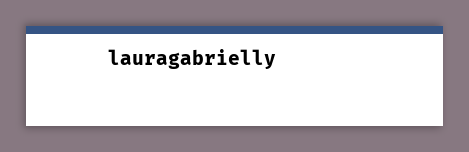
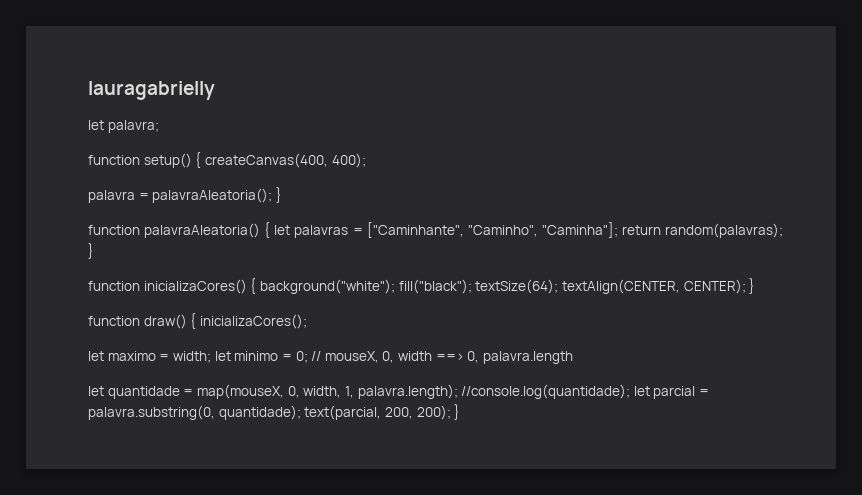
(276, 59) none -> [88,120,159,133] [88,152,366,168] [88,187,282,203] [88,222,784,238] [88,243,94,259] [88,278,756,294] [88,313,307,329] [88,351,574,364] [88,384,710,399] [88,404,461,420] // let palavra; // function setup() { createCanvas(400, 400); // palavra = palavraAleatoria(); } // function palavraAleatoria() { let palavras = ["Caminhante", "Caminho", "Caminha"]; return random(palavras); } // function inicializaCores() { background("white"); fill("black"); textSize(64); textAlign(CENTER, CENTER); } // function draw() { inicializaCores(); // let maximo = width; let minimo = 0; // mouseX, 0, width ==> 0, palavra.length // let quantidade = map(mouseX, 0, width, 1, palavra.length); //console.log(quantidade); let parcial = palavra.substring(0, quantidade); text(parcial, 200, 200); }

